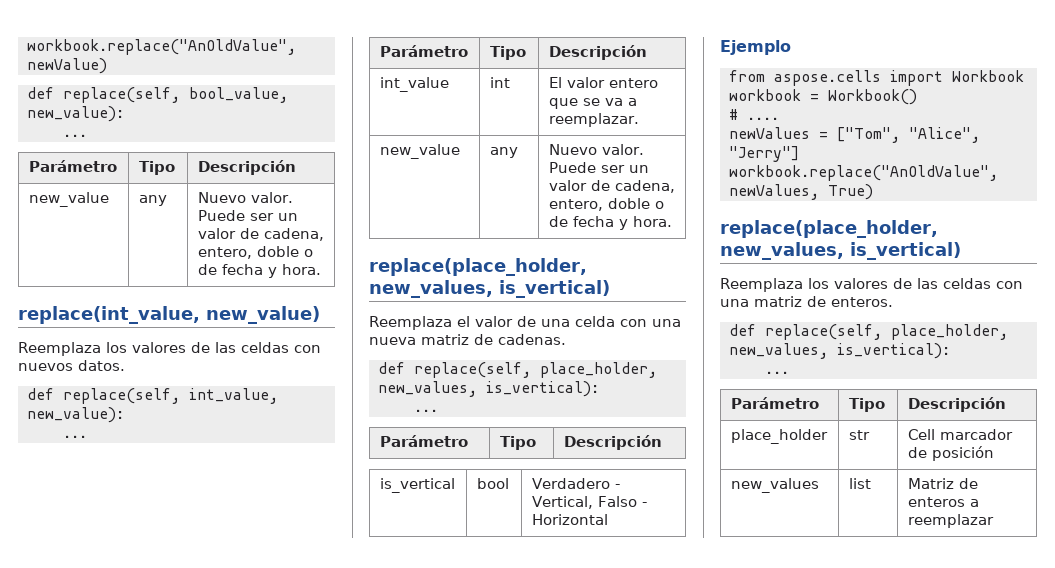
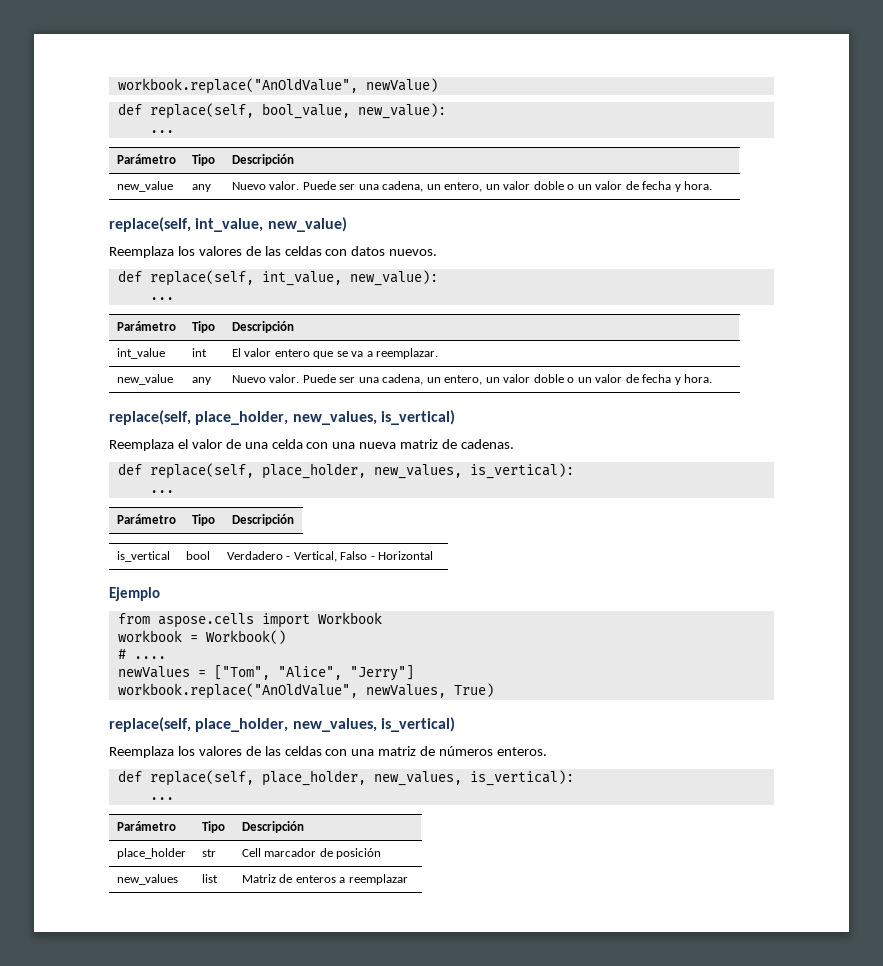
[277,213,298,221] [197,228,324,241] [197,246,313,259] [197,264,321,278] [18,306,200,324] un valor de cadena, entero, doble o de fecha y hora. // replace(int_value, -> [358,181,713,192] [109,217,264,232] una cadena, un entero, un valor doble o un valor de fecha y hora. // replace(self, int_value,
[18,360,125,371] nuevos datos. -> [351,246,438,256] datos nuevos.
[628,165,649,173] [548,180,675,193] [548,198,664,211] [548,216,672,230] [369,258,587,276] un valor de cadena, entero, doble o de fecha y hora. // replace(place_holder, -> [358,374,713,385] [109,410,289,425] una cadena, un entero, un valor doble o un valor de fecha y hora. // replace(self, place_holder,
[720,220,938,238] replace(place_holder, -> [109,717,289,732] replace(self, place_holder,
(826, 301) none -> [439,746,494,756] números

